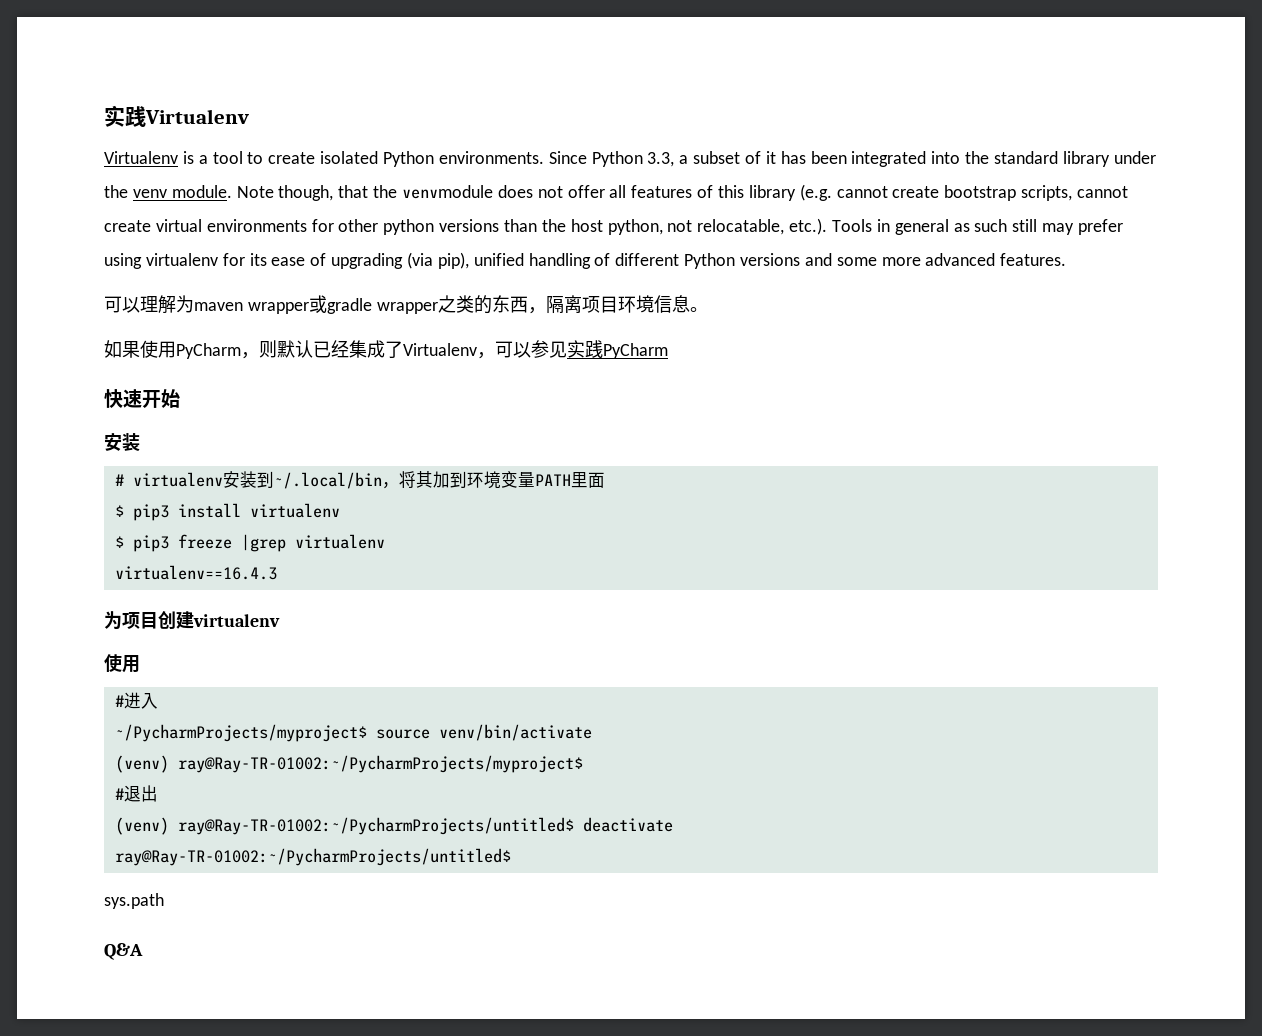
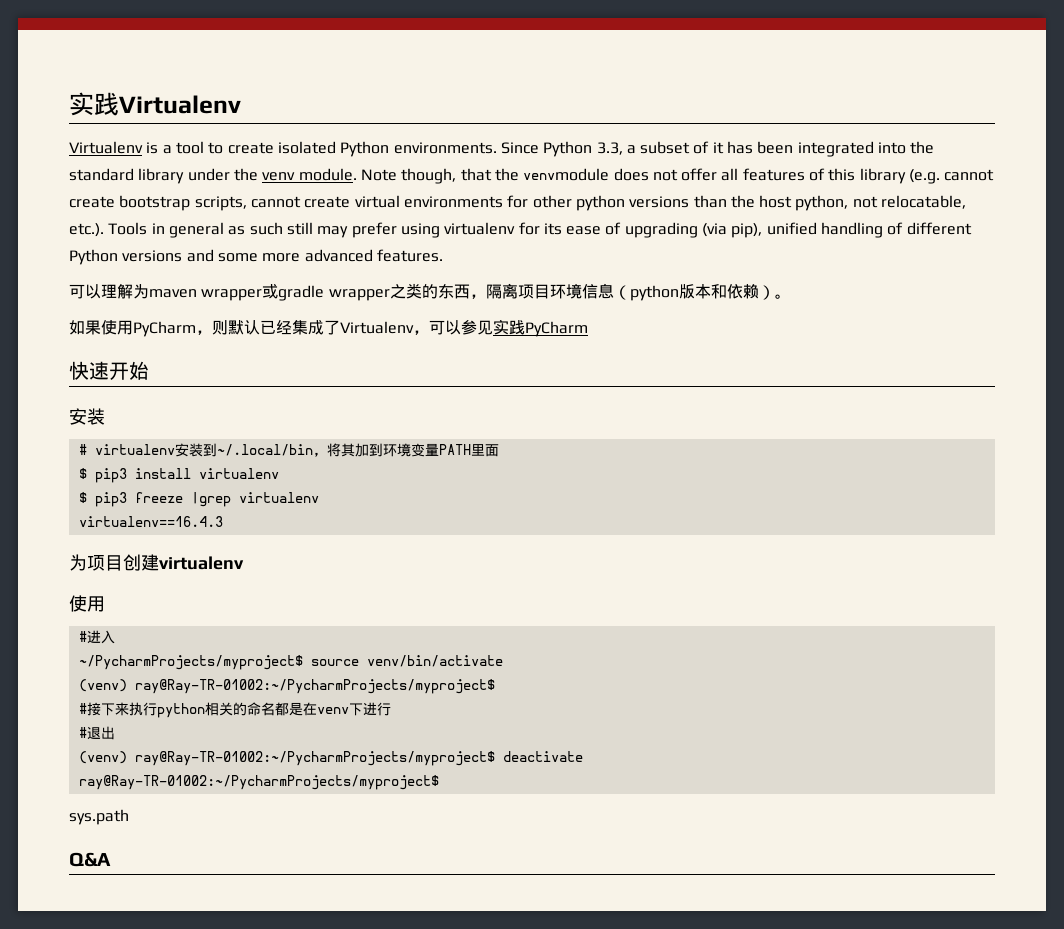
(690, 304) none -> [613,284,775,301] （python版本和依赖）
(583, 764) none -> [78,702,391,718] // #接下来执行python相关的命名都是在venv下进行
[177,817,574,835] ray@Ray-TR-01002:~/PycharmProjects/untitled$ -> [134,751,495,766] ray@Ray-TR-01002:~/PycharmProjects/myproject$
[114,848,511,866] ray@Ray-TR-01002:~/PycharmProjects/untitled$ -> [78,775,439,790] ray@Ray-TR-01002:~/PycharmProjects/myproject$

